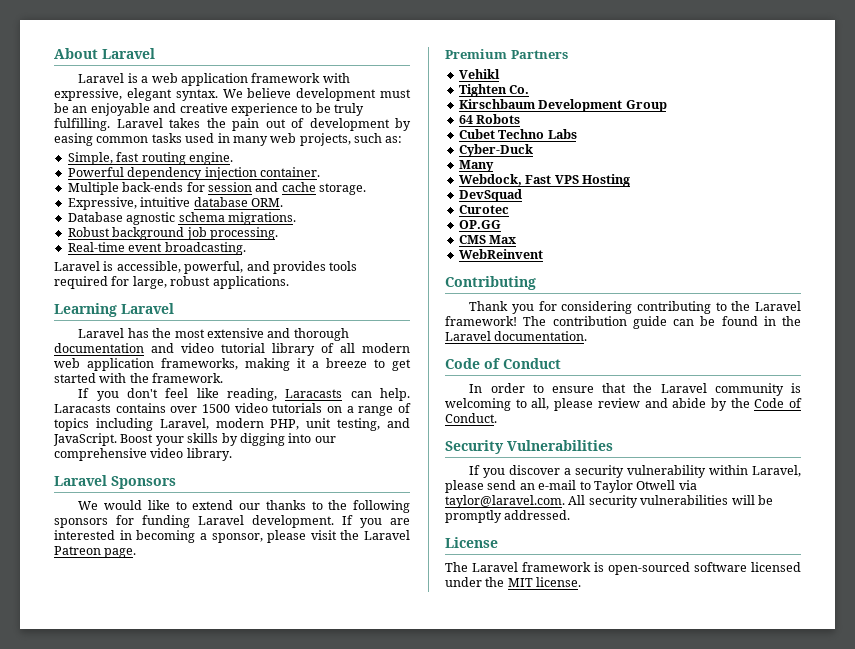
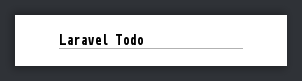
[54,48,155,59] [78,73,350,86] [54,88,411,101] [54,103,364,116] [54,118,411,131] [54,133,403,146] [67,152,233,165] [67,167,320,180] [67,182,366,195] [67,197,283,210] [67,212,296,225] [67,227,278,240] [67,242,246,255] [54,261,358,274] [54,276,289,289] [54,303,174,317] [78,328,349,341] [54,343,410,356] [54,358,411,371] [54,373,224,383] [78,388,410,401] [54,403,411,416] [54,418,410,431] [53,433,336,446] [54,448,232,461] [54,475,176,489] [78,500,411,513] [54,515,410,528] [54,530,410,543] [54,546,137,558] [445,49,568,59] [458,69,500,79] [458,84,530,97] [458,99,667,112] [458,114,521,124] [458,129,577,139] [458,144,533,157] [458,160,494,172] [458,174,630,187] [458,189,522,202] [458,205,509,214] [458,220,501,229] [458,235,517,244] [458,249,543,259] [445,276,536,290] [469,301,801,314] [445,316,801,329] [445,331,588,341] [445,358,561,369] [469,383,801,396] [445,398,802,411] [445,413,497,423] [445,440,613,454] [469,465,801,478] [445,480,697,493] [445,495,773,508] [445,510,571,523] [445,537,498,548] [445,562,801,575] [445,577,582,587] About Laravel // Laravel is a web application framework with expressive, elegant syntax. We believe development must be an enjoyable and creative experience to be truly fulfilling. Laravel takes the pain out of development by easing common tasks used in many web projects, such as: // Simple, fast routing engine. // Powerful dependency injection container. // Multiple back-ends for session and cache storage. // Expressive, intuitive database ORM. // Database agnostic schema migrations. // Robust background job processing. // Real-time event broadcasting. // Laravel is accessible, powerful, and provides tools required for large, robust applications. // Learning Laravel // Laravel has the most extensive and thorough documentation and video tutorial library of all modern web application frameworks, making it a breeze to get started with the framework. // If you don't feel like reading, Laracasts can help. Laracasts contains over 1500 video tutorials on a range of topics including Laravel, modern PHP, unit testing, and JavaScript. Boost your skills by digging into our comprehensive video library. // Laravel Sponsors // We would like to extend our thanks to the following sponsors for funding Laravel development. If you are interested in becoming a sponsor, please visit the Laravel Patreon page. // Premium Partners // Vehikl // Tighten Co. // Kirschbaum Development Group // 64 Robots // Cubet Techno Labs // Cyber-Duck // Many // Webdock, Fast VPS Hosting // DevSquad // Curotec // OP.GG // CMS Max // WebReinvent // Contributing // Thank you for considering contributing to the Laravel framework! The contribution guide can be found in the Laravel documentation. // Code of Conduct // In order to ensure that the Laravel community is welcoming to all, please review and abide by the Code of Conduct. // Security Vulnerabilities // If you discover a security vulnerability within Laravel, please send an e-mail to Taylor Otwell via taylor@laravel.com. All security vulnerabilities will be promptly addressed. // License // The Laravel framework is open-sourced software licensed under the MIT license. -> [59,34,143,45] Laravel Todo

